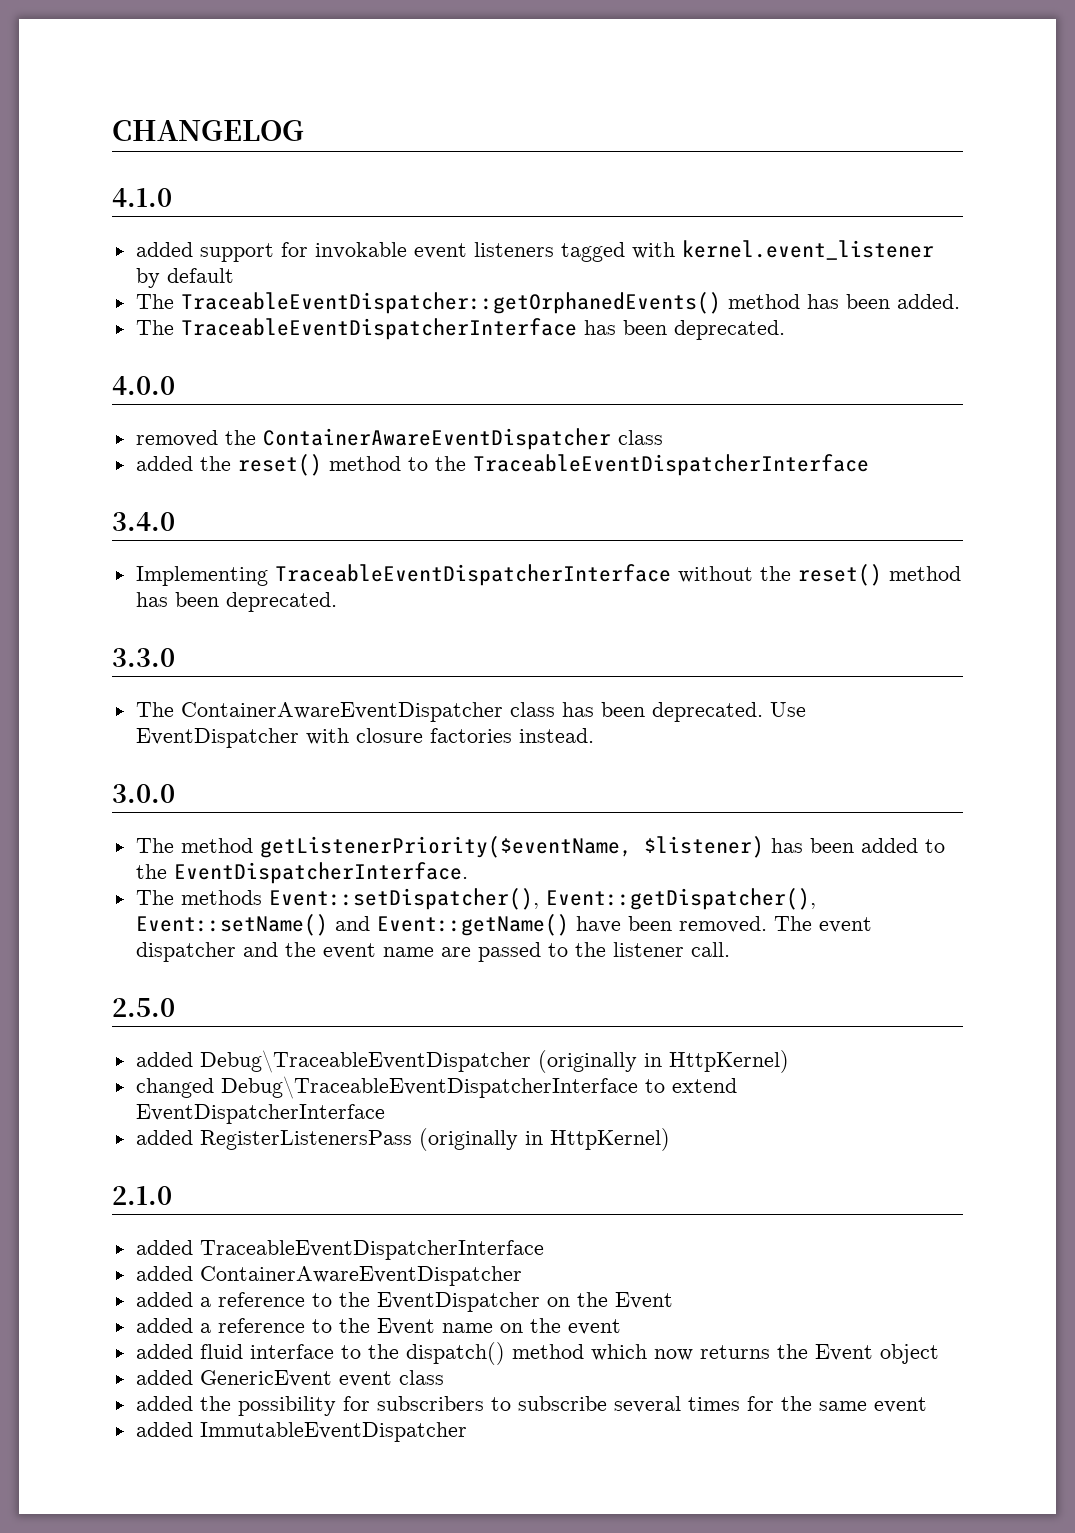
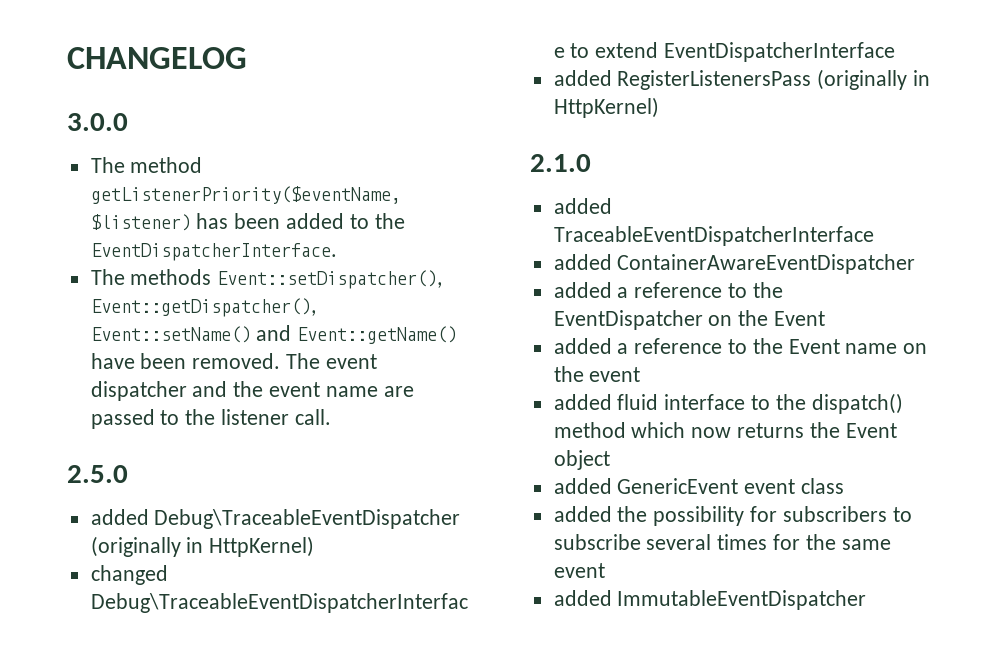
[112,188,172,207] [135,240,934,262] [135,268,234,288] [135,292,960,314] [135,318,785,340] [112,376,175,395] [135,428,663,450] [135,454,869,476] [112,512,175,531] [135,564,961,586] [135,592,337,612] [112,648,175,667] [135,702,806,722] [135,728,594,748] // 4.1.0 // added support for invokable event listeners tagged with kernel.event_listener by default // The TraceableEventDispatcher::getOrphanedEvents() method has been added. // The TraceableEventDispatcherInterface has been deprecated. // 4.0.0 // removed the ContainerAwareEventDispatcher class // added the reset() method to the TraceableEventDispatcherInterface // 3.4.0 // Implementing TraceableEventDispatcherInterface without the reset() method has been deprecated. // 3.3.0 // The ContainerAwareEventDispatcher class has been deprecated. Use EventDispatcher with closure factories instead. -> (247, 58) none

